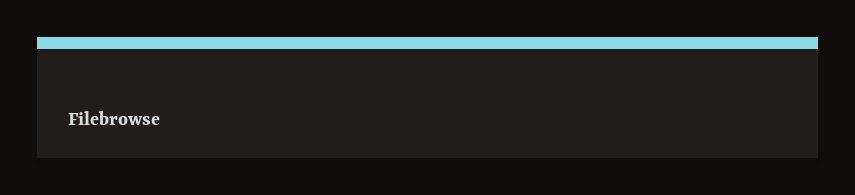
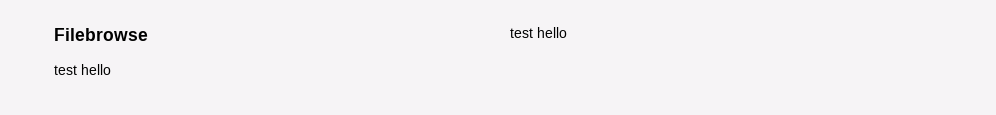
(160, 118) none -> [54,64,111,75] [510,27,567,38] // test hello // test hello

